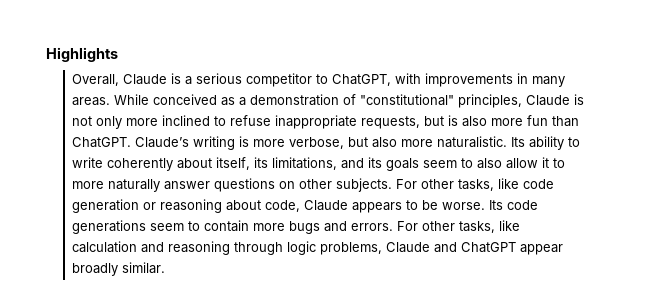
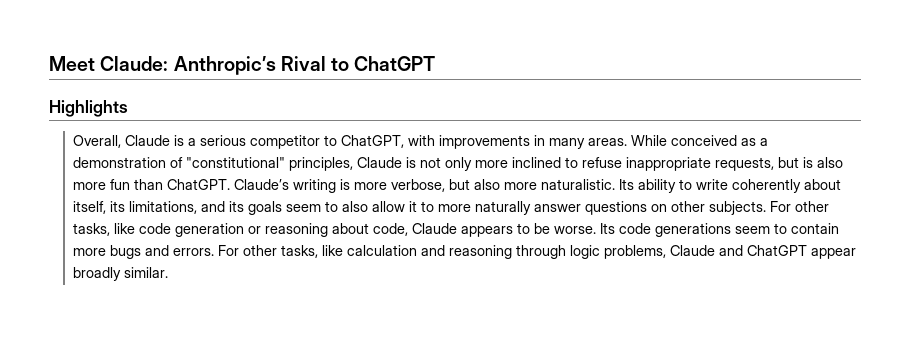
(46, 54) none -> [49,56,436,75] Meet Claude: Anthropic’s Rival to ChatGPT //

